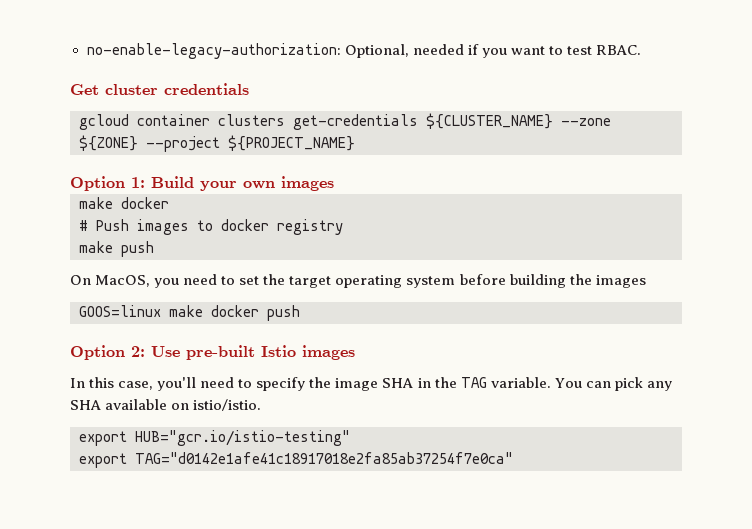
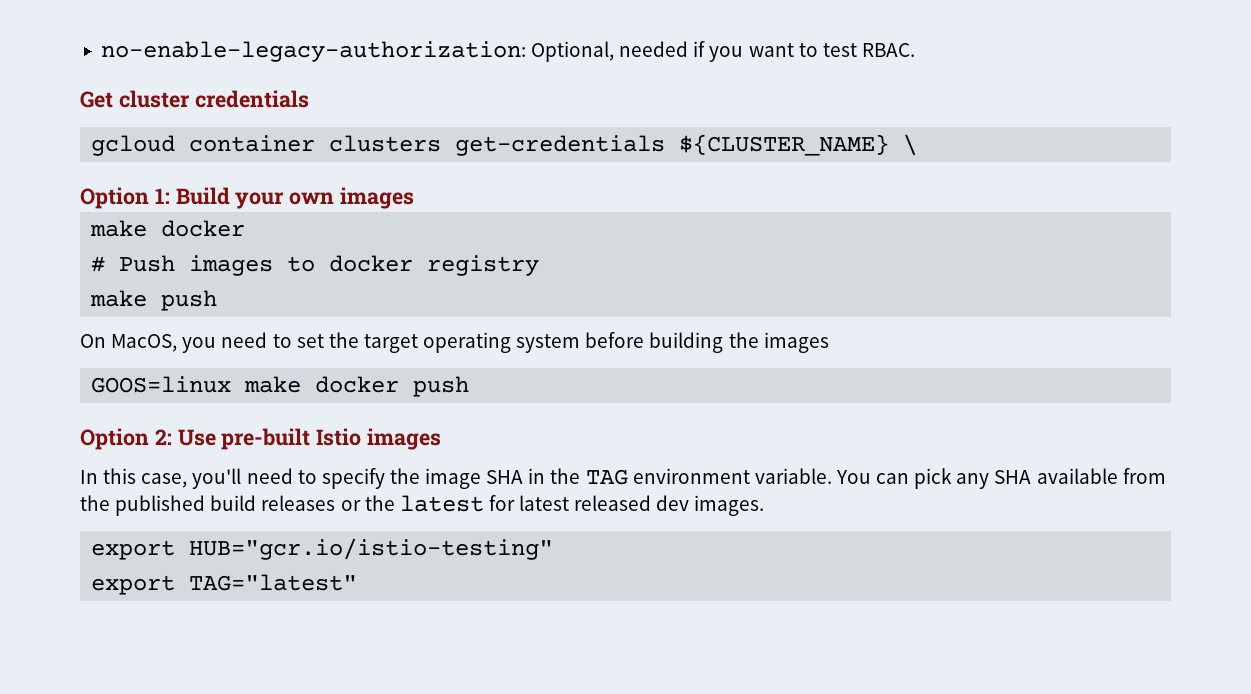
[561,118,611,126] [79,135,355,152] --zone ${ZONE} --project ${PROJECT_NAME} -> [903,134,918,156] \
(487, 382) none -> [632,468,750,484] environment
[171,399,262,411] on istio/istio. -> [1122,468,1166,484] [80,495,765,516] from the published build releases or the latest for latest released dev images.
[135,452,513,464] TAG="d0142e1afe41c18917018e2fa85ab37254f7e0ca" -> [189,574,358,591] TAG="latest"

